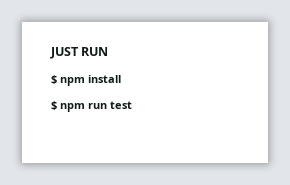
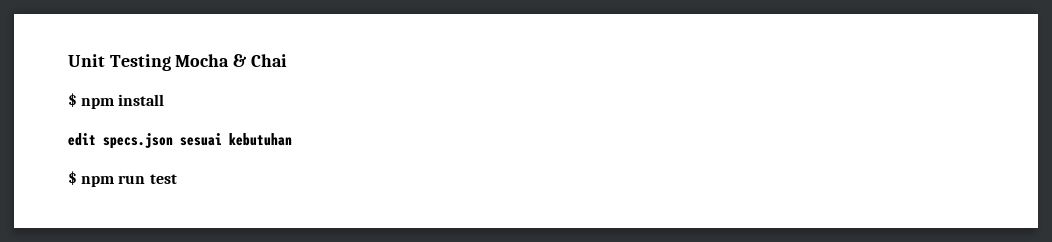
[50,47,109,59] JUST RUN -> [68,54,287,71] Unit Testing Mocha & Chai
(121, 79) none -> [68,133,292,149] // edit specs.json sesuai kebutuhan

